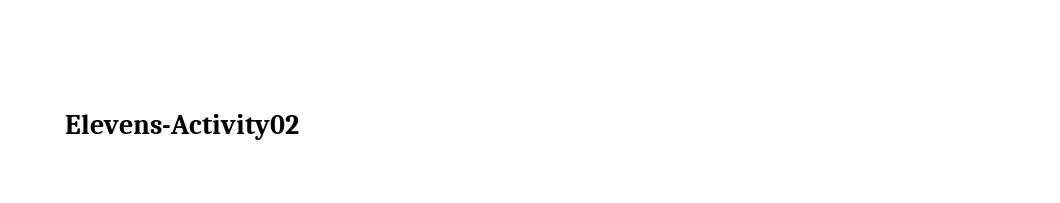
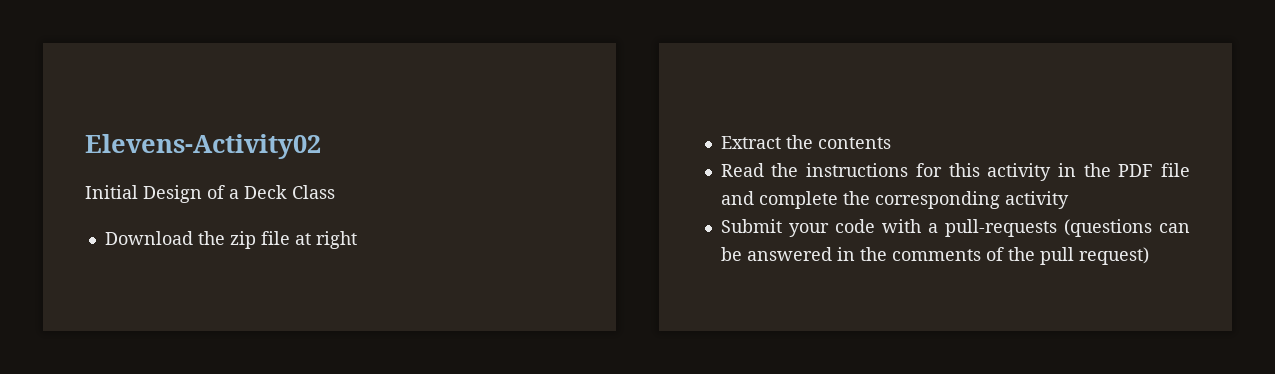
(299, 127) none -> [85,185,335,203] [104,231,357,249] [720,135,891,149] [720,163,1190,181] [720,191,1069,209] [720,219,1190,237] [720,247,1149,265] // Initial Design of a Deck Class // Download the zip file at right // Extract the contents // Read the instructions for this activity in the PDF file and complete the corresponding activity // Submit your code with a pull-requests (questions can be answered in the comments of the pull request)

